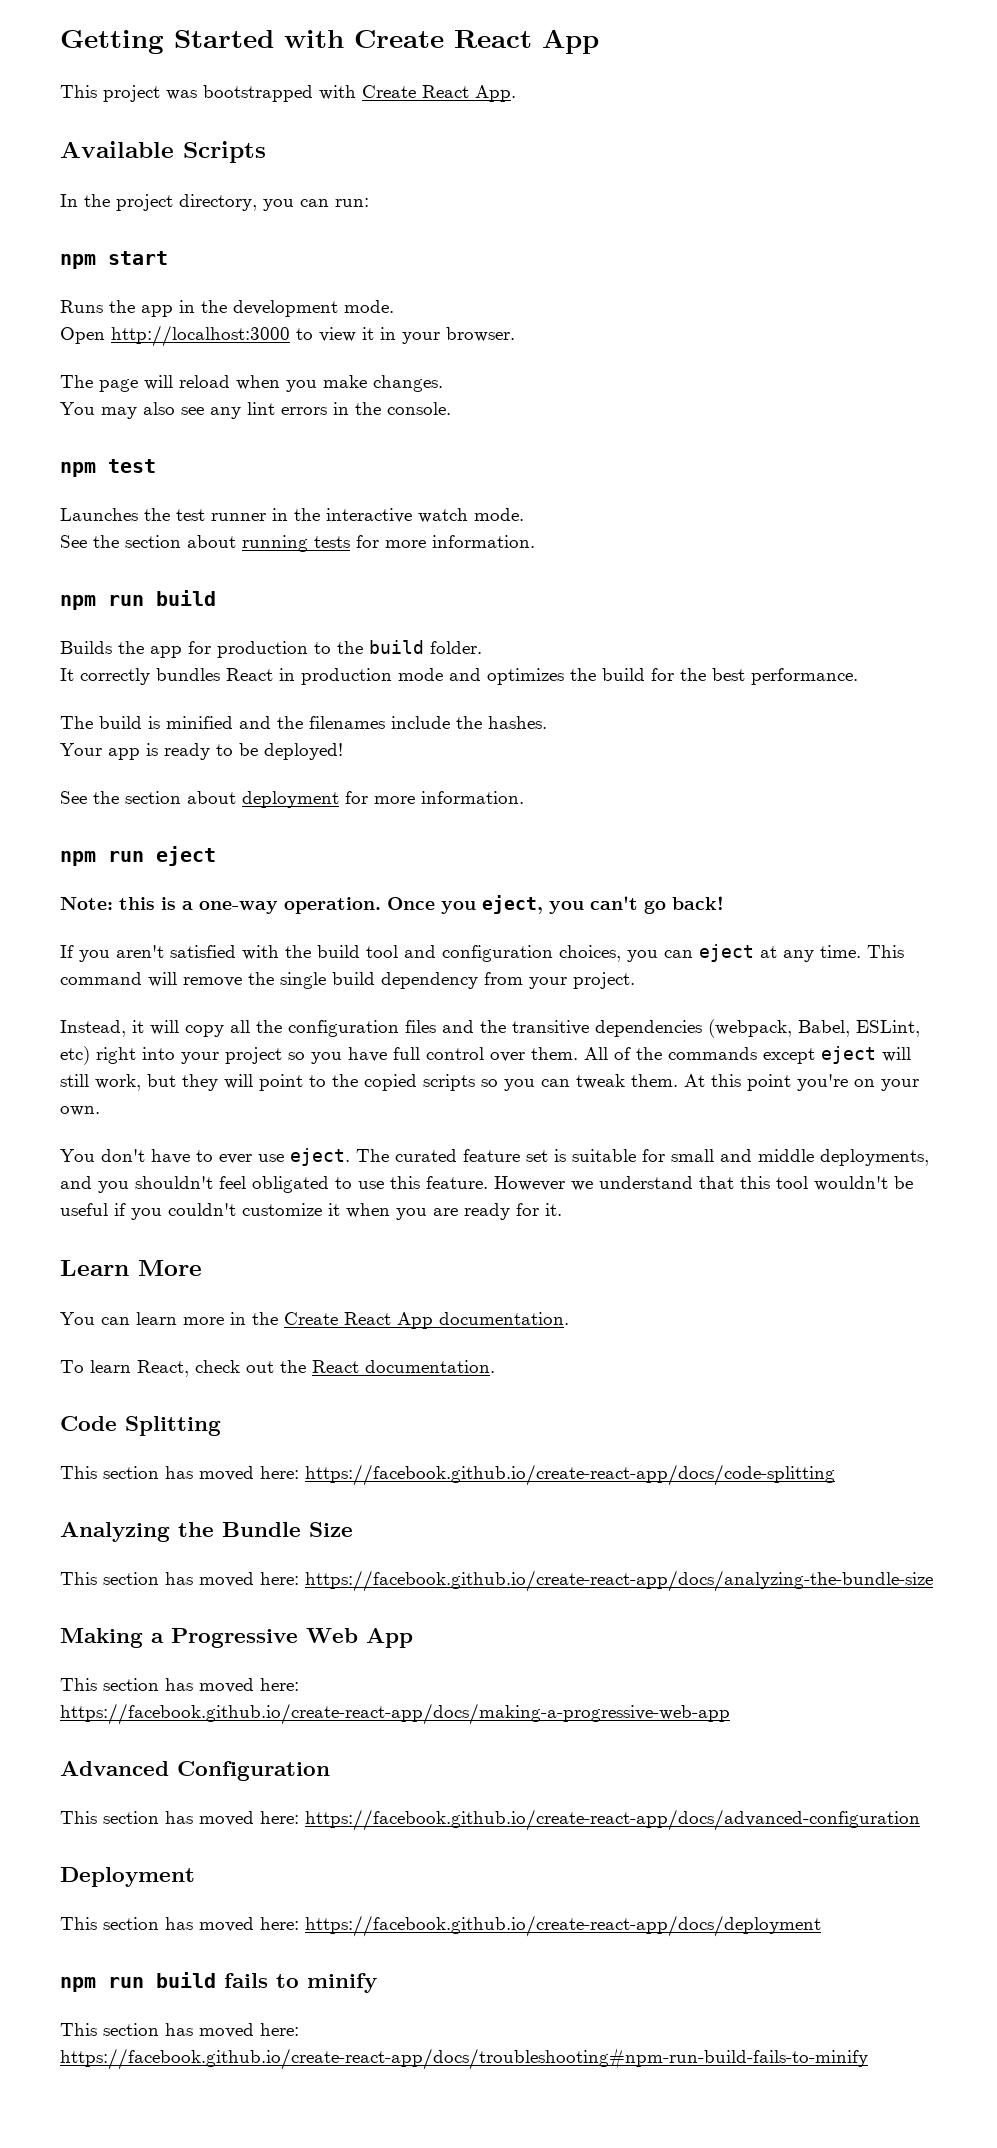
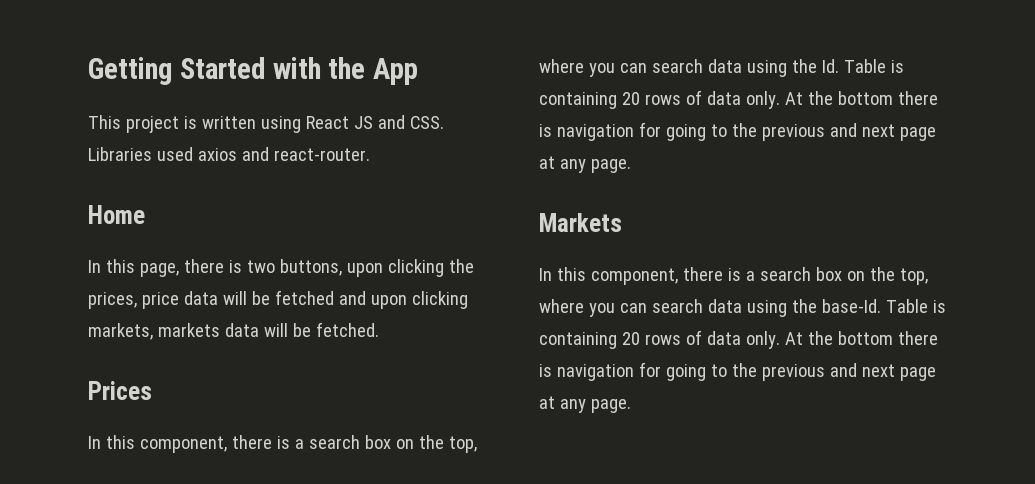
[354,30,532,48] Create React -> [328,57,366,79] the
[166,85,516,102] [60,141,266,163] [60,194,369,211] [60,251,168,269] [60,300,394,317] [60,325,515,347] [60,375,443,392] [60,402,451,419] [60,459,156,477] [60,508,524,523] [60,535,535,552] [60,590,216,610] [60,640,482,658] [60,668,858,685] [60,716,547,729] [60,743,343,760] [60,791,524,808] [60,846,216,866] [60,895,724,914] [60,944,904,962] [60,972,635,989] [60,1019,920,1038] [60,1046,911,1065] [60,1074,919,1091] [60,1106,100,1116] [60,1148,929,1166] [60,1176,913,1193] [60,1203,562,1220] [60,1260,202,1276] [60,1312,569,1329] [60,1360,495,1377] [60,1416,221,1436] [60,1464,835,1486] [60,1522,353,1542] [60,1570,933,1592] [60,1628,413,1648] [60,1678,299,1693] [60,1703,730,1725] [60,1761,330,1781] [60,1809,920,1831] [60,1867,195,1887] [60,1915,821,1937] [60,1972,377,1993] [60,2023,299,2038] [60,2048,868,2070] was bootstrapped with Create React App. // Available Scripts // In the project directory, you can run: // npm start // Runs the app in the development mode. // Open http://localhost:3000 to view it in your browser. // The page will reload when you make changes. // You may also see any lint errors in the console. // npm test // Launches the test runner in the interactive watch mode. // See the section about running tests for more information. // npm run build // Builds the app for production to the build folder. // It correctly bundles React in production mode and optimizes the build for the best performance. // The build is minified and the filenames include the hashes. // Your app is ready to be deployed! // See the section about deployment for more information. // npm run eject // Note: this is a one-way operation. Once you eject, you can't go back! // If you aren't satisfied with the build tool and configuration choices, you can eject at any time. This command will remove the single build dependency from your project. // Instead, it will copy all the configuration files and the transitive dependencies (webpack, Babel, ESLint, etc) right into your project so you have full control over them. All of the commands except eject will still work, but they will point to the copied scripts so you can tweak them. At this point you're on your own. // You don't have to ever use eject. The curated feature set is suitable for small and middle deployments, and you shouldn't feel obligated to use this feature. However we understand that this tool wouldn't be useful if you couldn't customize it when you are ready for it. // Learn More // You can learn more in the Create React App documentation. // To learn React, check out the React documentation. // Code Splitting // This section has moved here: https://facebook.github.io/create-react-app/docs/code-splitting // Analyzing the Bundle Size // This section has moved here: https://facebook.github.io/create-react-app/docs/analyzing-the-bundle-size // Making a Progressive Web App // This section has moved here: https://facebook.github.io/create-react-app/docs/making-a-progressive-web-app // Advanced Configuration // This section has moved here: https://facebook.github.io/create-react-app/docs/advanced-configuration // Deployment // This section has moved here: https://facebook.github.io/create-react-app/docs/deployment // npm run build fails to minify // This section has moved here: https://facebook.github.io/create-react-app/docs/troubleshooting#npm-run-build-fails-to-minify -> [183,115,444,133] [88,147,370,161] [88,205,145,224] [88,259,474,277] [88,290,468,309] [88,322,379,340] [88,381,152,400] [88,435,477,453] [539,59,904,77] [539,90,938,109] [539,122,936,141] [539,156,631,173] [539,213,622,232] [539,267,928,285] [539,299,946,317] [539,330,938,349] [539,362,936,381] [539,396,631,413] is written using React JS and CSS. Libraries used axios and react-router. // Home // In this page, there is two buttons, upon clicking the prices, price data will be fetched and upon clicking markets, markets data will be fetched. // Prices // In this component, there is a search box on the top, where you can search data using the Id. Table is containing 20 rows of data only. At the bottom there is navigation for going to the previous and next page at any page. // Markets // In this component, there is a search box on the top, where you can search data using the base-Id. Table is containing 20 rows of data only. At the bottom there is navigation for going to the previous and next page at any page.

